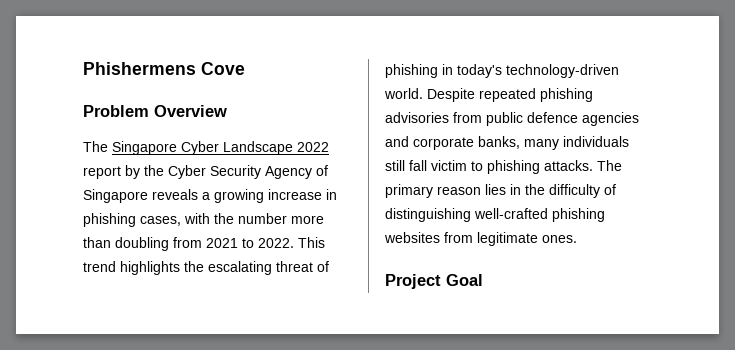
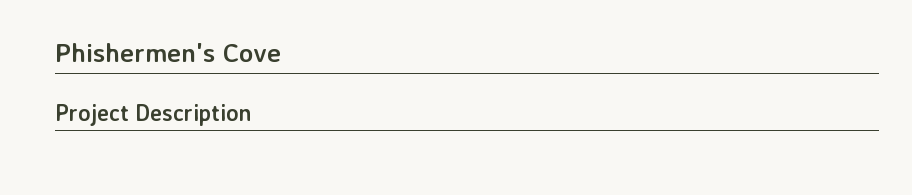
[83,62,196,75] Phishermens -> [55,43,215,62] Phishermen's
[83,105,227,117] [83,141,329,155] [83,165,328,179] [83,189,337,203] [83,213,324,227] [83,237,325,251] [83,261,329,275] [385,64,619,78] [384,88,593,102] [385,112,639,126] [385,136,629,150] [385,160,622,174] [385,184,616,198] [385,208,605,222] [384,232,577,246] // Problem Overview // The Singapore Cyber Landscape 2022 report by the Cyber Security Agency of Singapore reveals a growing increase in phishing cases, with the number more than doubling from 2021 to 2022. This trend highlights the escalating threat of phishing in today's technology-driven world. Despite repeated phishing advisories from public defence agencies and corporate banks, many individuals still fall victim to phishing attacks. The primary reason lies in the difficulty of distinguishing well-crafted phishing websites from legitimate ones. -> (281, 53) none
[446,274,483,286] Goal -> [136,104,251,126] Description

